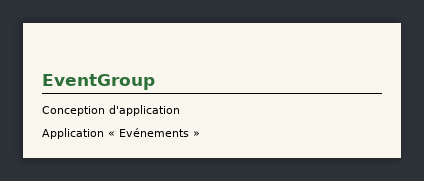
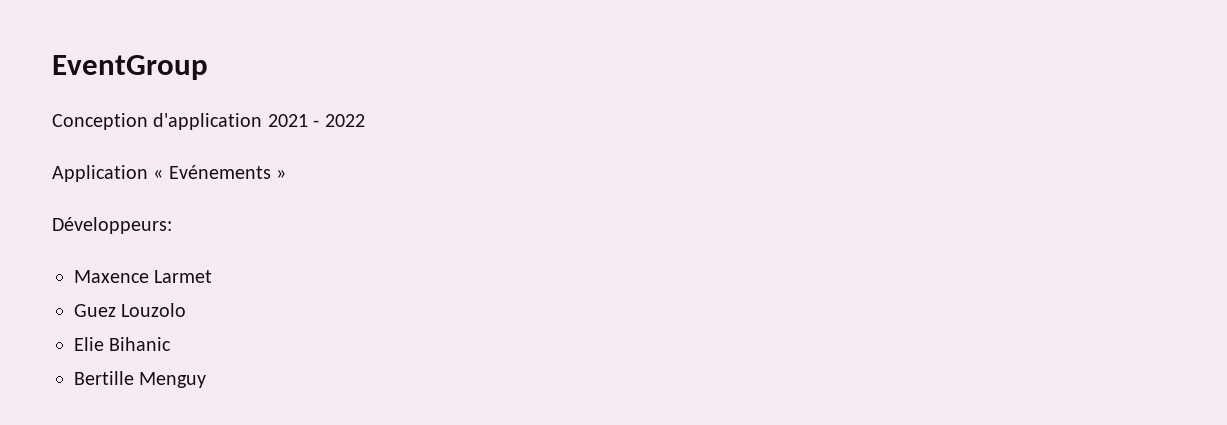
(180, 110) none -> [267,114,365,127] 2021 - 2022
(200, 134) none -> [52,217,172,234] [74,270,213,283] [74,303,187,317] [74,337,172,351] [74,371,207,388] // Développeurs: // Maxence Larmet // Guez Louzolo // Elie Bihanic // Bertille Menguy

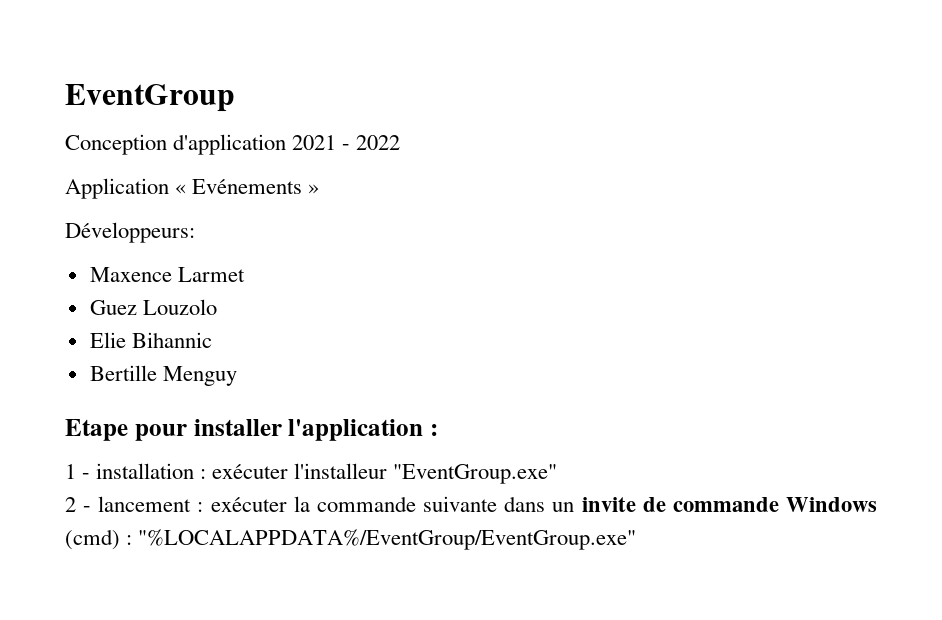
[109,337,172,351] Bihanic -> [131,332,212,348] Bihannic
(207, 380) none -> [65,419,438,441] [65,463,558,484] [65,496,877,512] [65,529,637,550] // Etape pour installer l'application : // 1 - installation : exécuter l'installeur "EventGroup.exe" // 2 - lancement : exécuter la commande suivante dans un invite de commande Windows (cmd) : "%LOCALAPPDATA%/EventGroup/EventGroup.exe"

